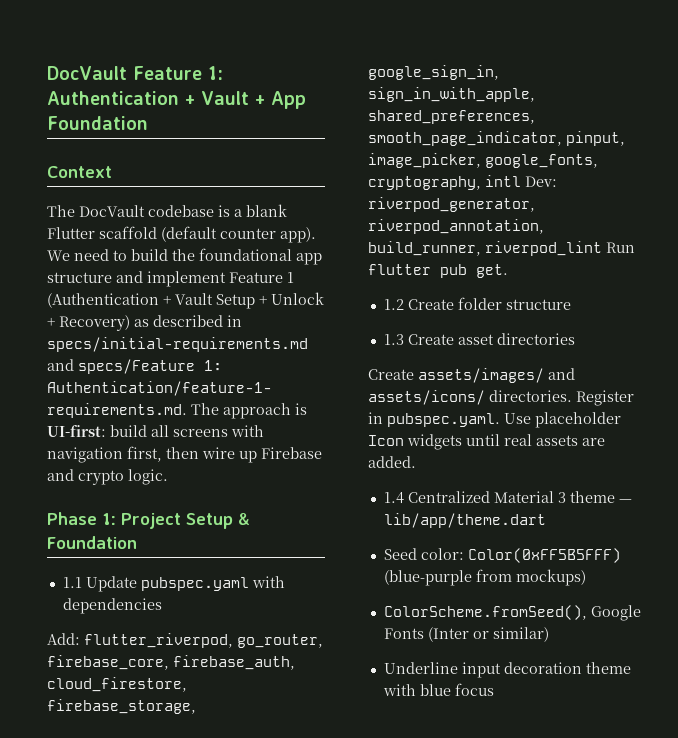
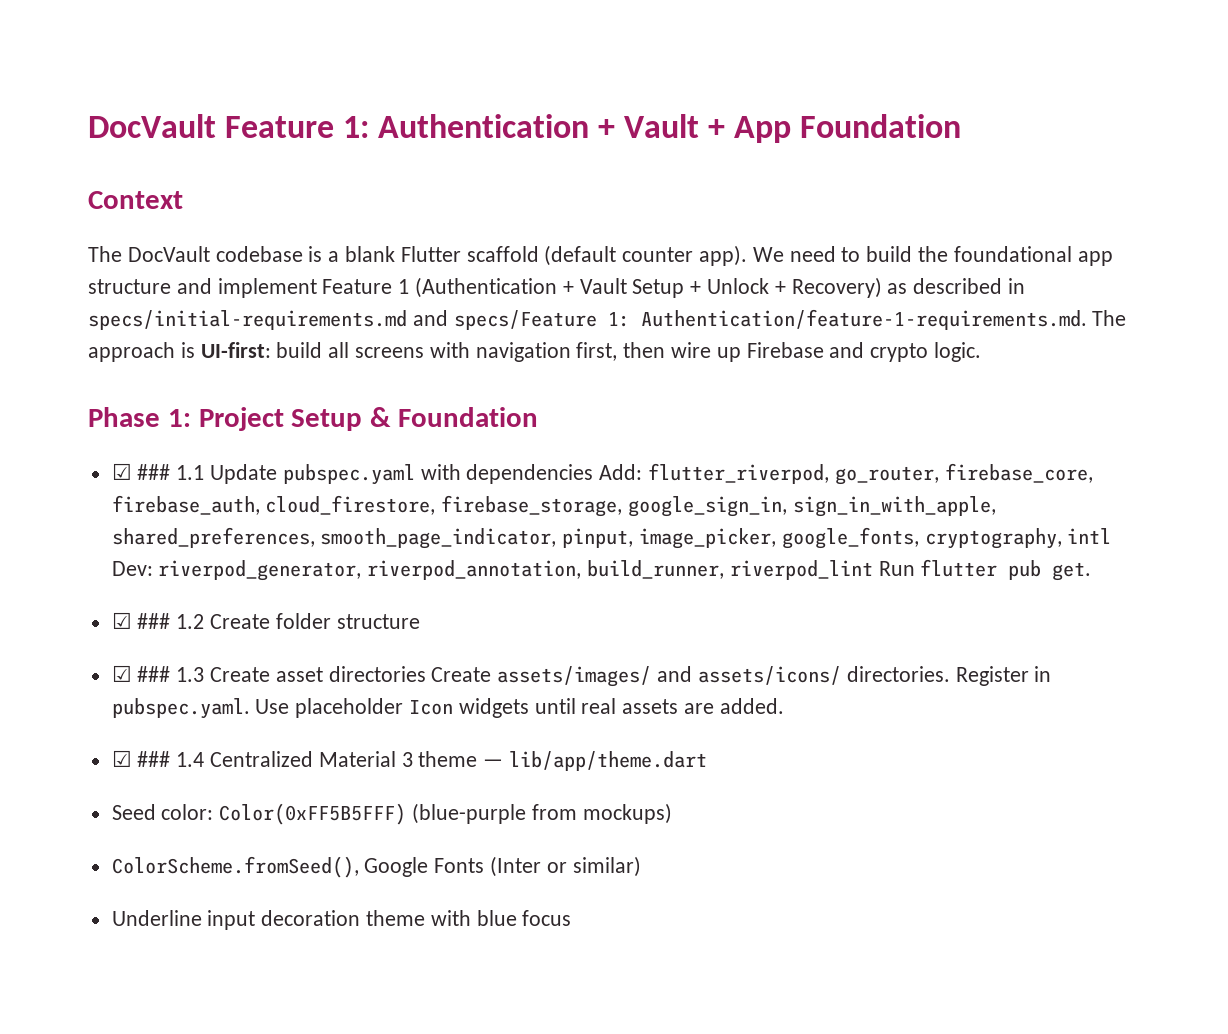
(137, 542) none -> [111,463,171,480] ☑ ###
(162, 606) // -> (594, 474) none
(508, 271) none -> [111,612,171,629] ☑ ###
(571, 304) none -> [111,665,171,682] ☑ ###
(575, 339) // -> (426, 674) none
(416, 462) none -> [111,750,171,767] ☑ ###

